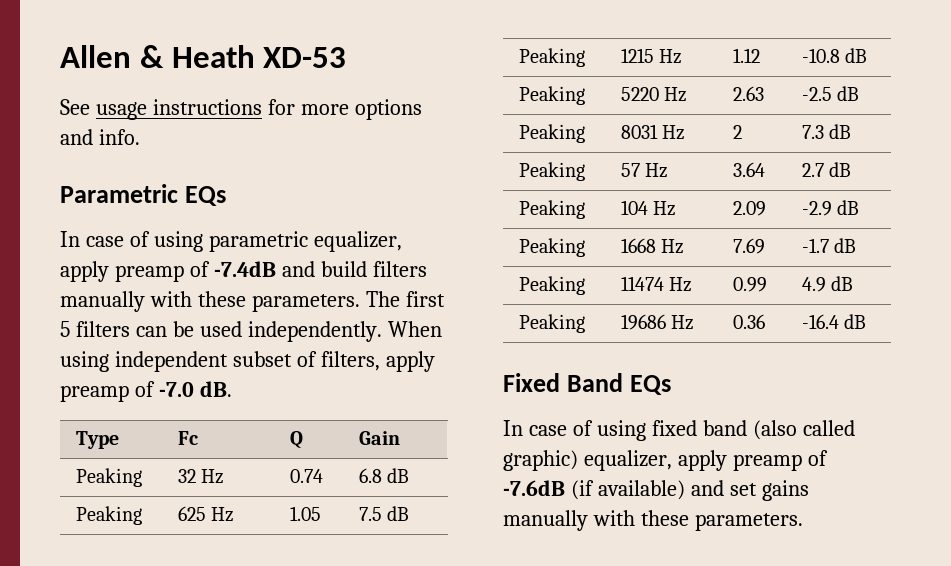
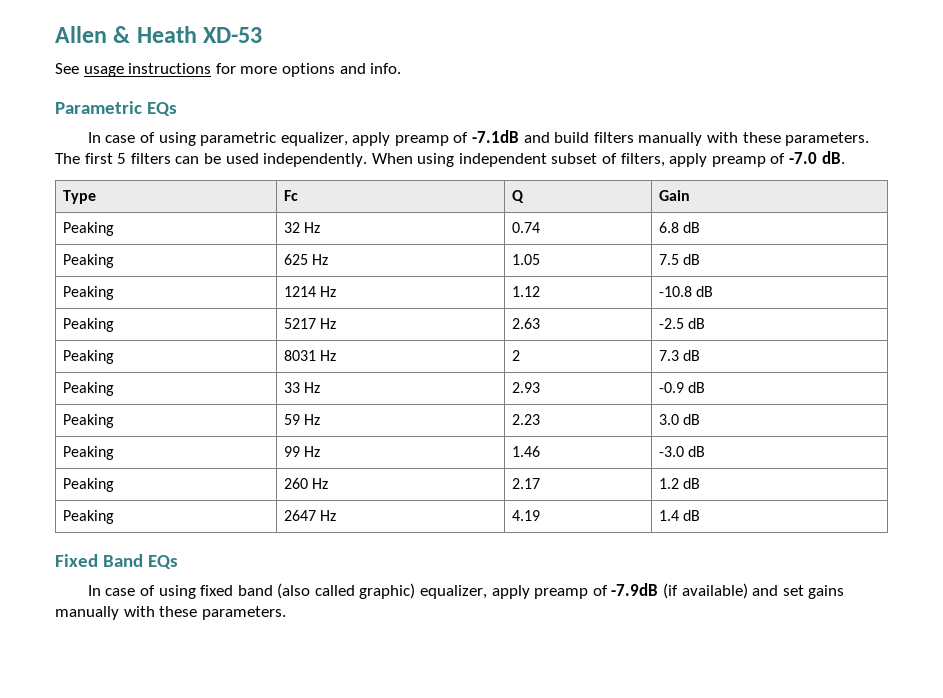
[213,261,276,277] -7.4dB -> [472,130,520,143] -7.1dB
[620,48,654,63] 1215 -> [284,286,317,297] 1214
[620,87,659,101] 5220 -> [284,318,317,329] 5217
[620,163,669,178] [732,162,765,177] [801,162,852,177] [518,200,585,219] [620,200,677,216] [732,201,766,216] [801,200,860,216] [518,238,585,257] [620,238,685,254] [732,238,765,254] [801,238,857,253] [518,276,585,295] [620,276,693,292] [732,277,767,292] [801,276,854,292] [518,314,585,333] [620,314,695,330] [732,314,765,329] [801,314,839,329] 57 Hz | 3.64 | 2.7 dB // Peaking | 104 Hz | 2.09 | -2.9 dB // Peaking | 1668 Hz | 7.69 | -1.7 dB // Peaking | 11474 Hz | 0.99 | 4.9 dB // Peaking | 19686 Hz | 0.36 | -16.4 -> [284,382,321,393] [512,382,541,393] [659,382,706,393] [63,414,115,428] [284,414,321,425] [512,414,541,425] [659,414,701,425] [63,446,115,460] [284,446,321,457] [512,446,541,457] [659,446,706,457] [63,478,115,492] [284,478,329,489] [512,478,541,489] [659,478,701,489] [63,510,115,524] [284,510,337,521] [512,510,541,521] [659,510,680,521] 33 Hz | 2.93 | -0.9 dB // Peaking | 59 Hz | 2.23 | 3.0 dB // Peaking | 99 Hz | 1.46 | -3.0 dB // Peaking | 260 Hz | 2.17 | 1.2 dB // Peaking | 2647 Hz | 4.19 | 1.4
[503,480,565,496] -7.6dB -> [611,583,659,596] -7.9dB

